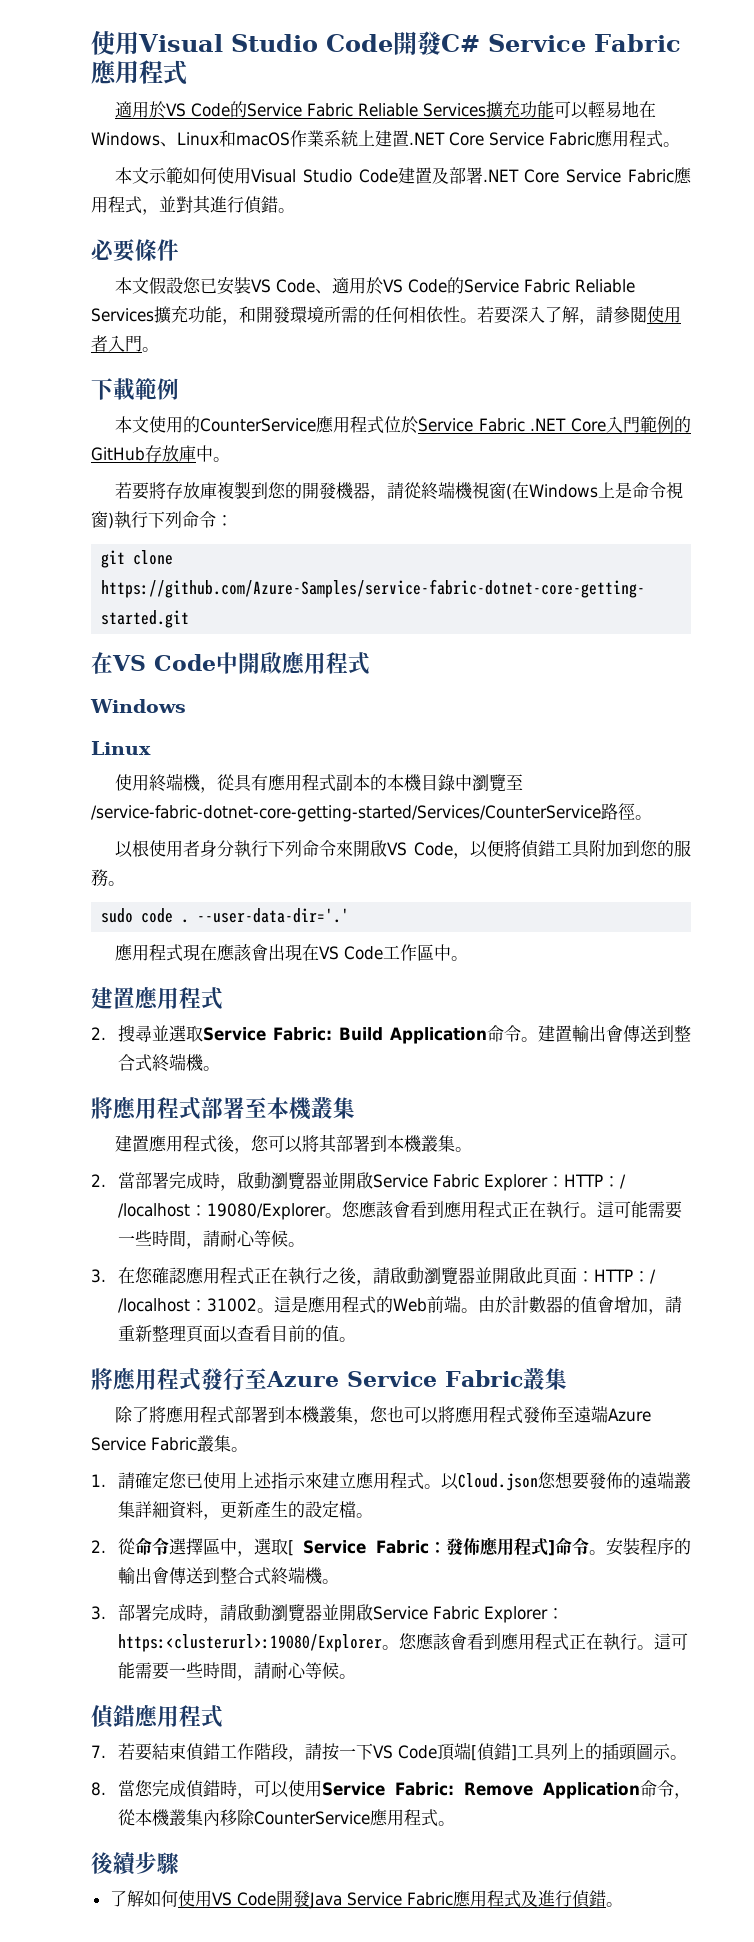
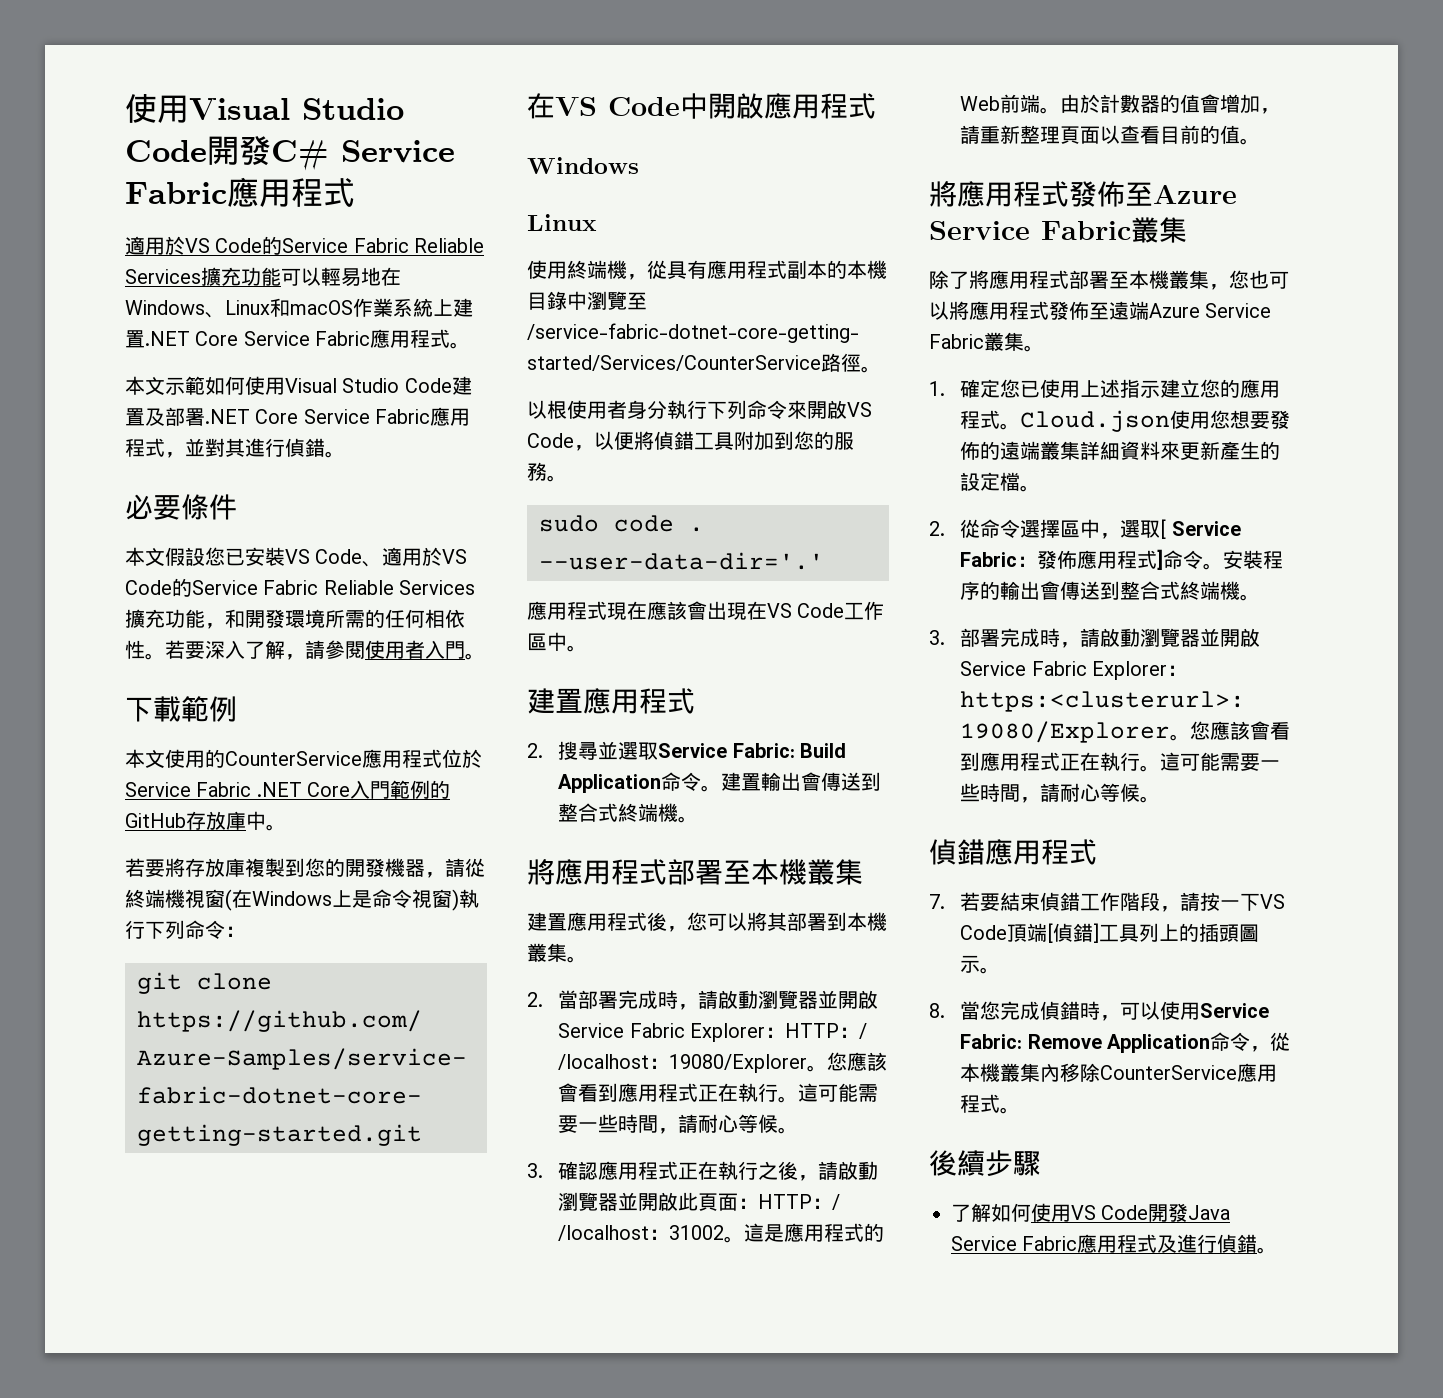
(237, 1188) none -> [698,990,719,1009] 請
[117,1267,153,1284] 在您 -> (543, 1170) none
[223,1368,245,1390] 行 -> [1097,181,1125,207] 佈
[268,1406,286,1423] 到 -> [1109,271,1129,289] 至
[117,1472,135,1489] 請 -> (945, 388) none
[304,1472,538,1491] 來建立應用程式。以Cloud.json -> [1160,379,1281,398] [960,410,1211,432] 建立您的應用程式。Cloud.json使用
[202,1514,220,1520] ， -> [1160,441,1181,460] 來

